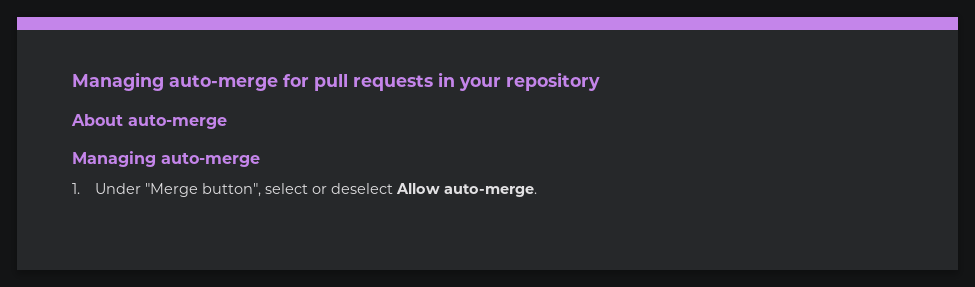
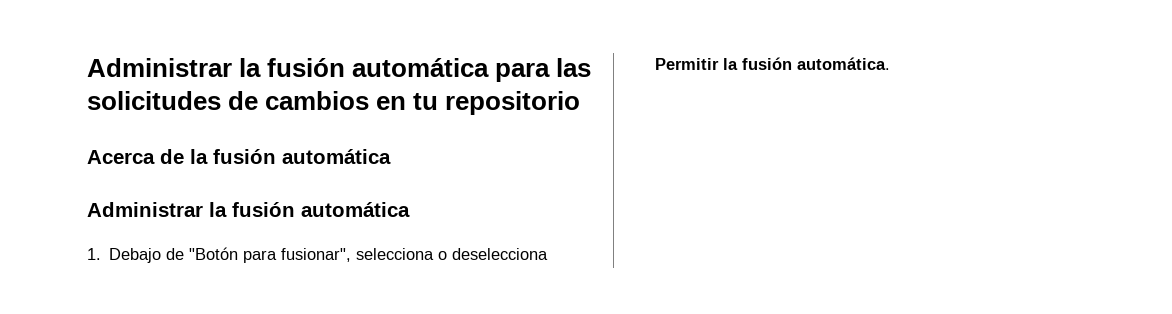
[72,72,600,91] [71,114,227,129] [72,151,260,167] [72,183,537,197] Managing auto-merge for pull requests in your repository // About auto-merge // Managing auto-merge // 1. Under "Merge button", select or deselect Allow auto-merge. -> [87,58,592,82] [87,91,581,115] [87,149,391,164] [87,202,410,217] [87,247,549,263] [655,57,891,70] Administrar la fusión automática para las solicitudes de cambios en tu repositorio // Acerca de la fusión automática // Administrar la fusión automática // 1. Debajo de "Botón para fusionar", selecciona o deselecciona Permitir la fusión automática.

